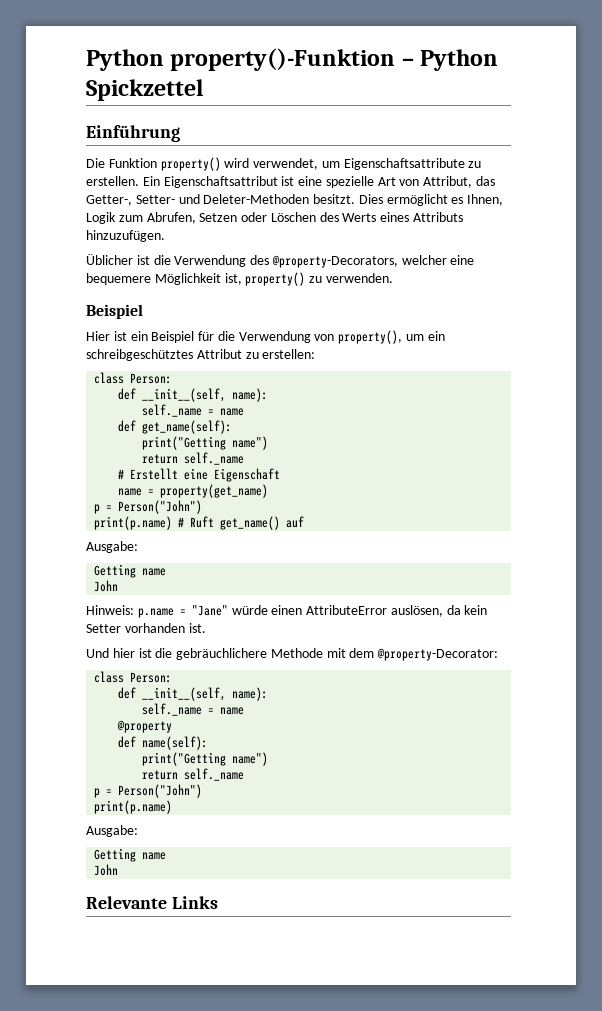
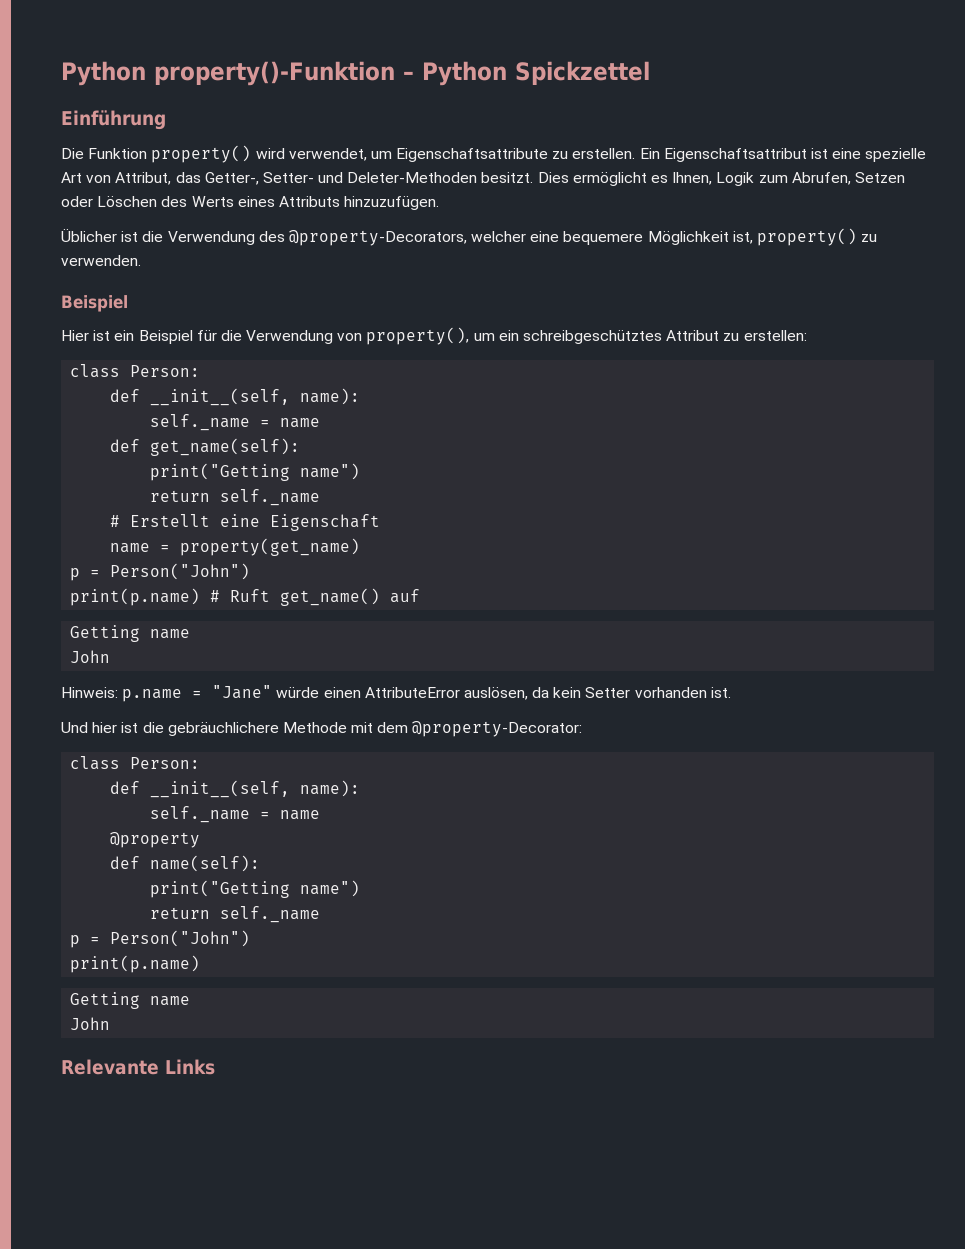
[86,541,138,553] // Ausgabe: -> (421, 596) none
[86,825,138,837] // Ausgabe: -> (201, 964) none

